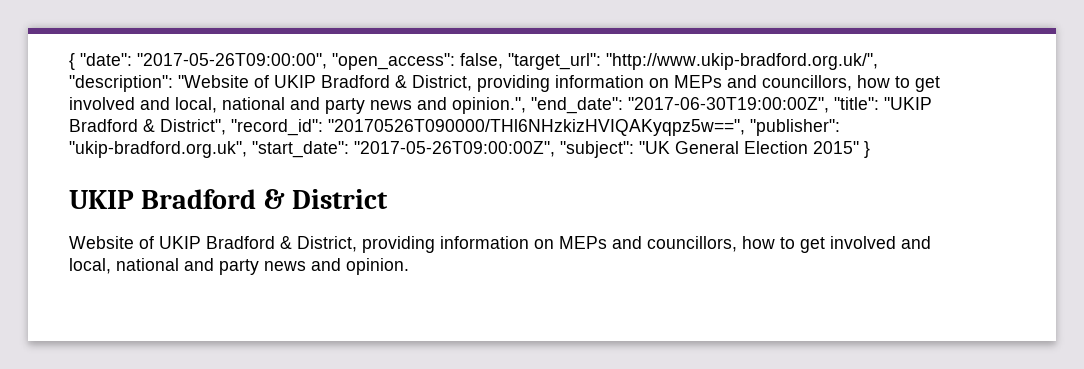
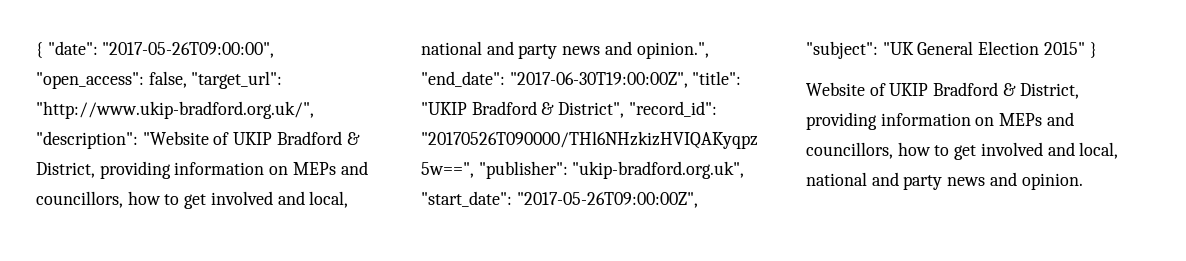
[69,189,389,209] // UKIP Bradford & District -> (1097, 50) none

